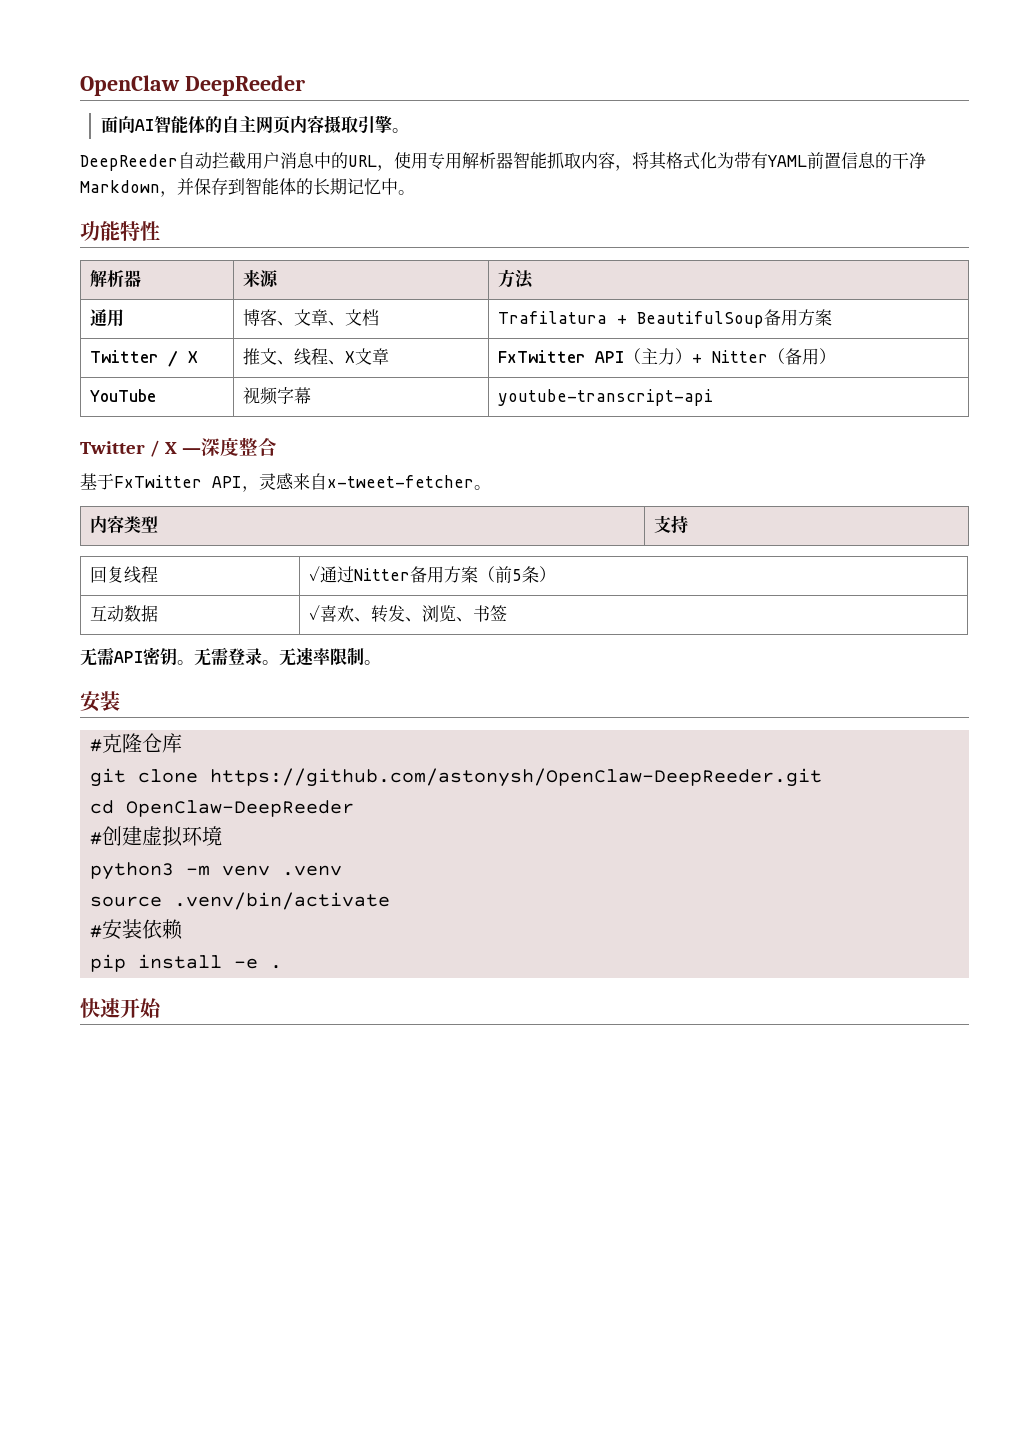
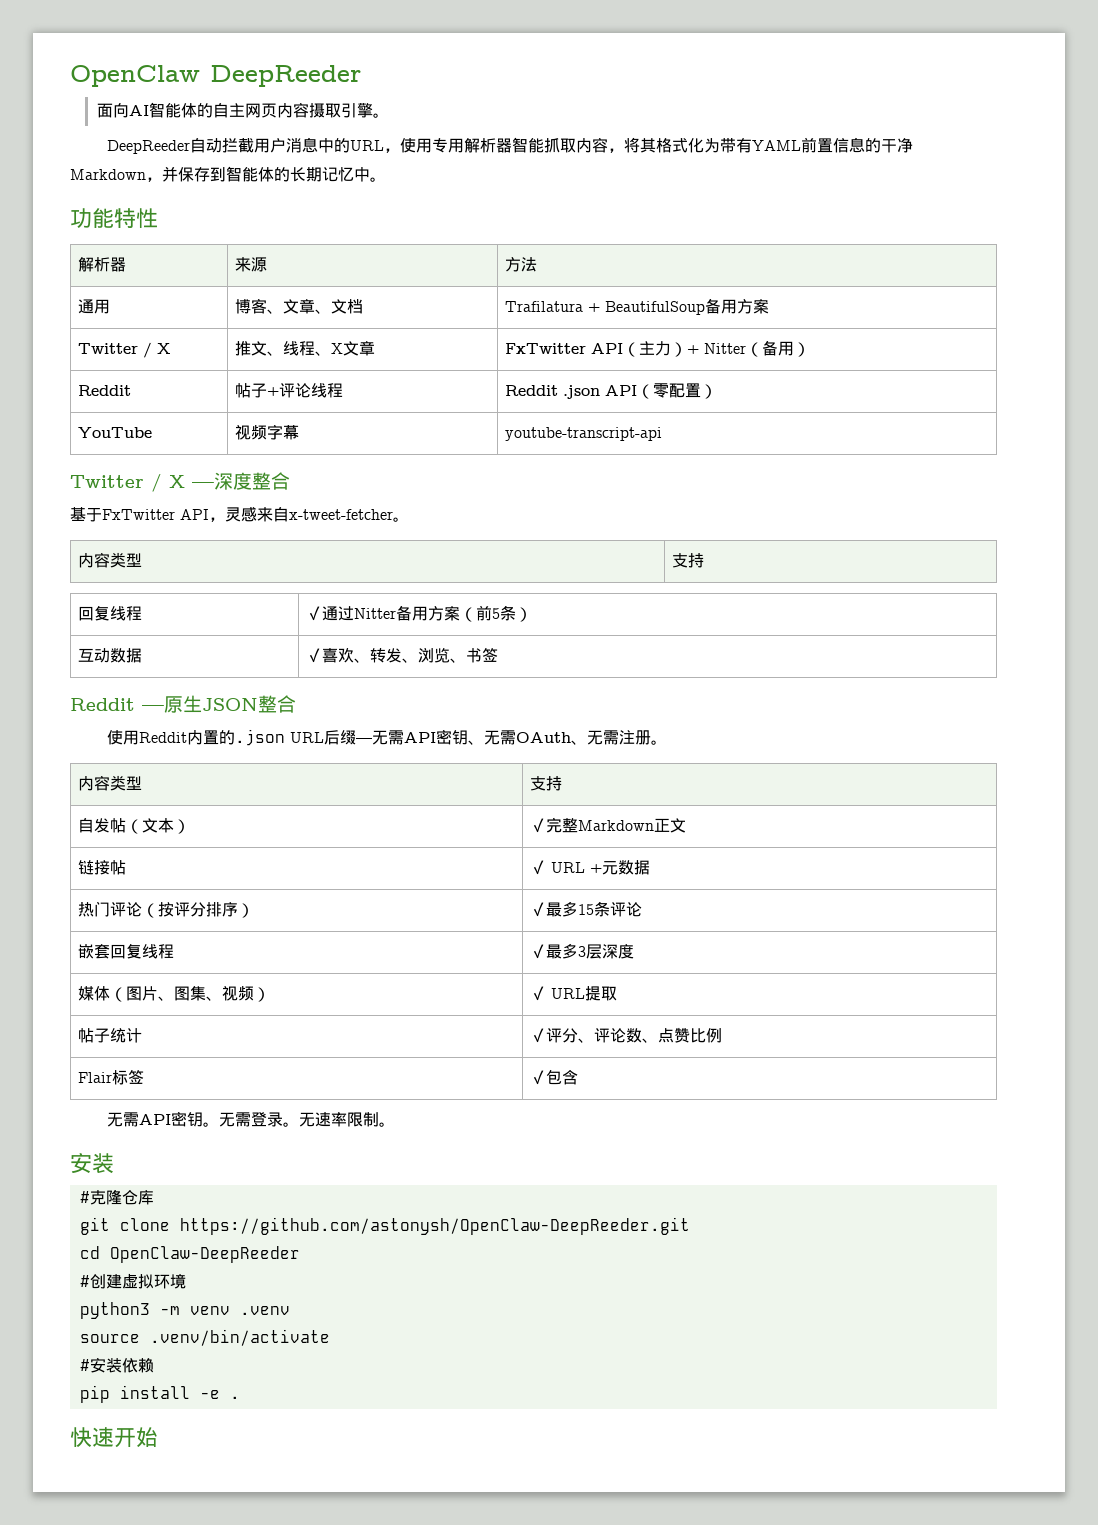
(837, 356) none -> [77,385,131,396] [234,383,343,398] [504,383,717,399] // Reddit | 帖子+评论线程 | Reddit .json API（零配置）
(508, 613) none -> [70,695,296,713] [106,729,667,746] [77,775,142,791] [529,776,562,791] [77,818,190,834] [529,817,686,833] [77,860,126,875] [529,860,650,875] [77,901,254,918] [529,901,642,917] [77,944,174,959] [529,943,634,959] [77,985,270,1002] [529,986,617,1001] [77,1028,142,1043] [529,1027,722,1043] [77,1069,144,1085] [529,1069,578,1085] // Reddit —原生JSON整合 // 使用Reddit内置的.json URL后缀—无需API密钥、无需OAuth、无需注册。 // 内容类型 | 支持 // 自发帖（文本） | ✓完整Markdown正文 // 链接帖 | ✓ URL +元数据 // 热门评论（按评分排序） | ✓最多15条评论 // 嵌套回复线程 | ✓最多3层深度 // 媒体（图片、图集、视频） | ✓ URL提取 // 帖子统计 | ✓评分、评论数、点赞比例 // Flair标签 | ✓包含

